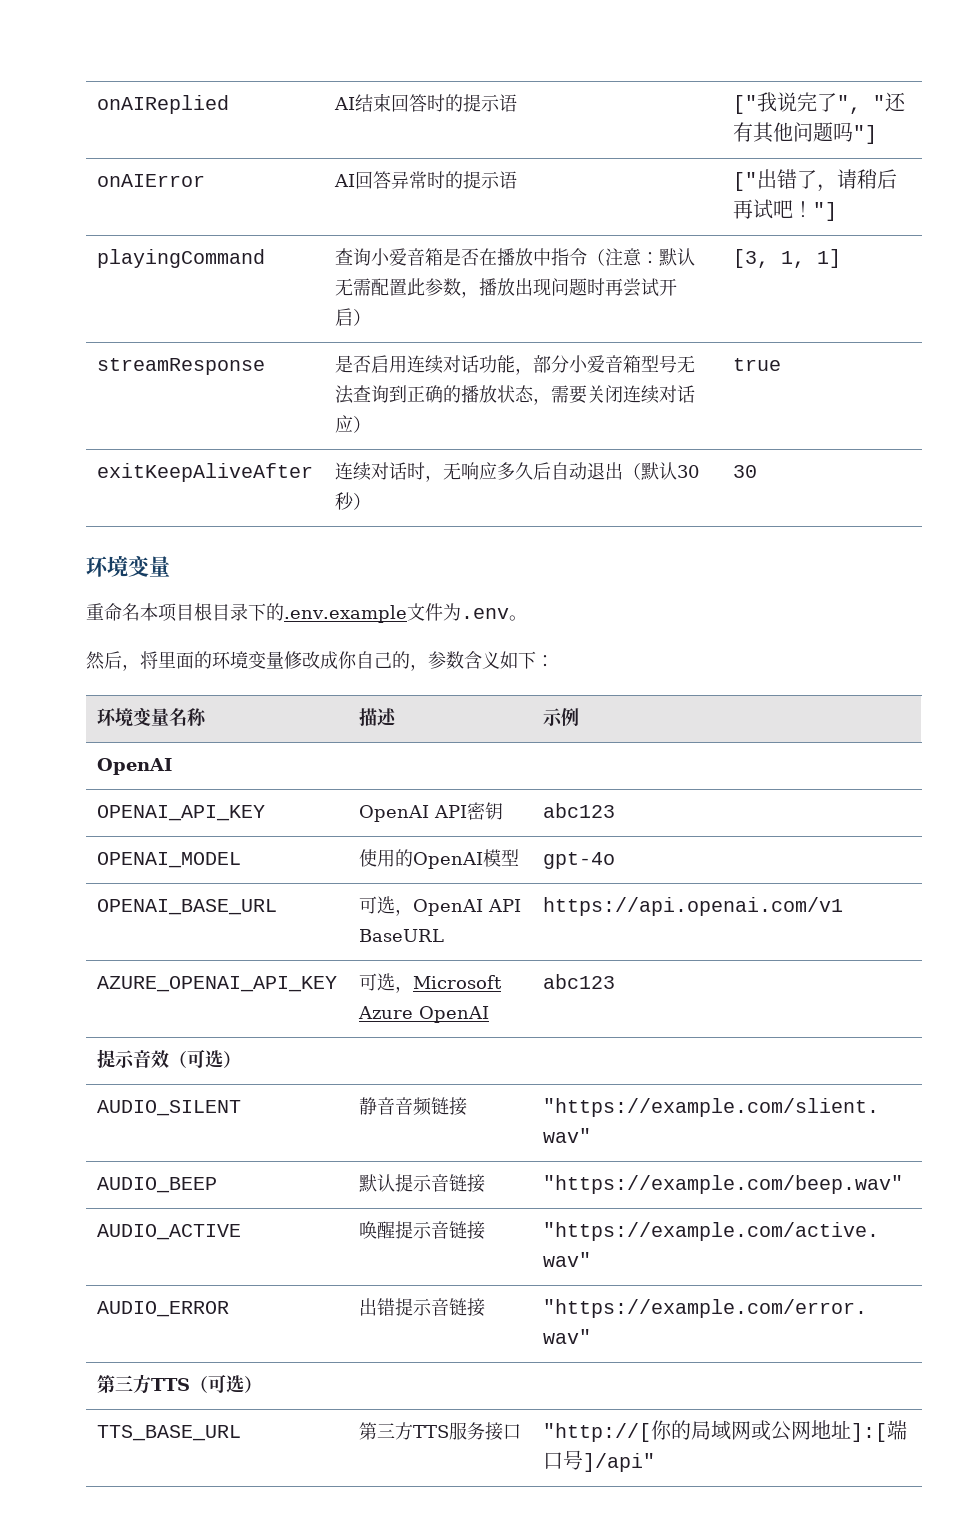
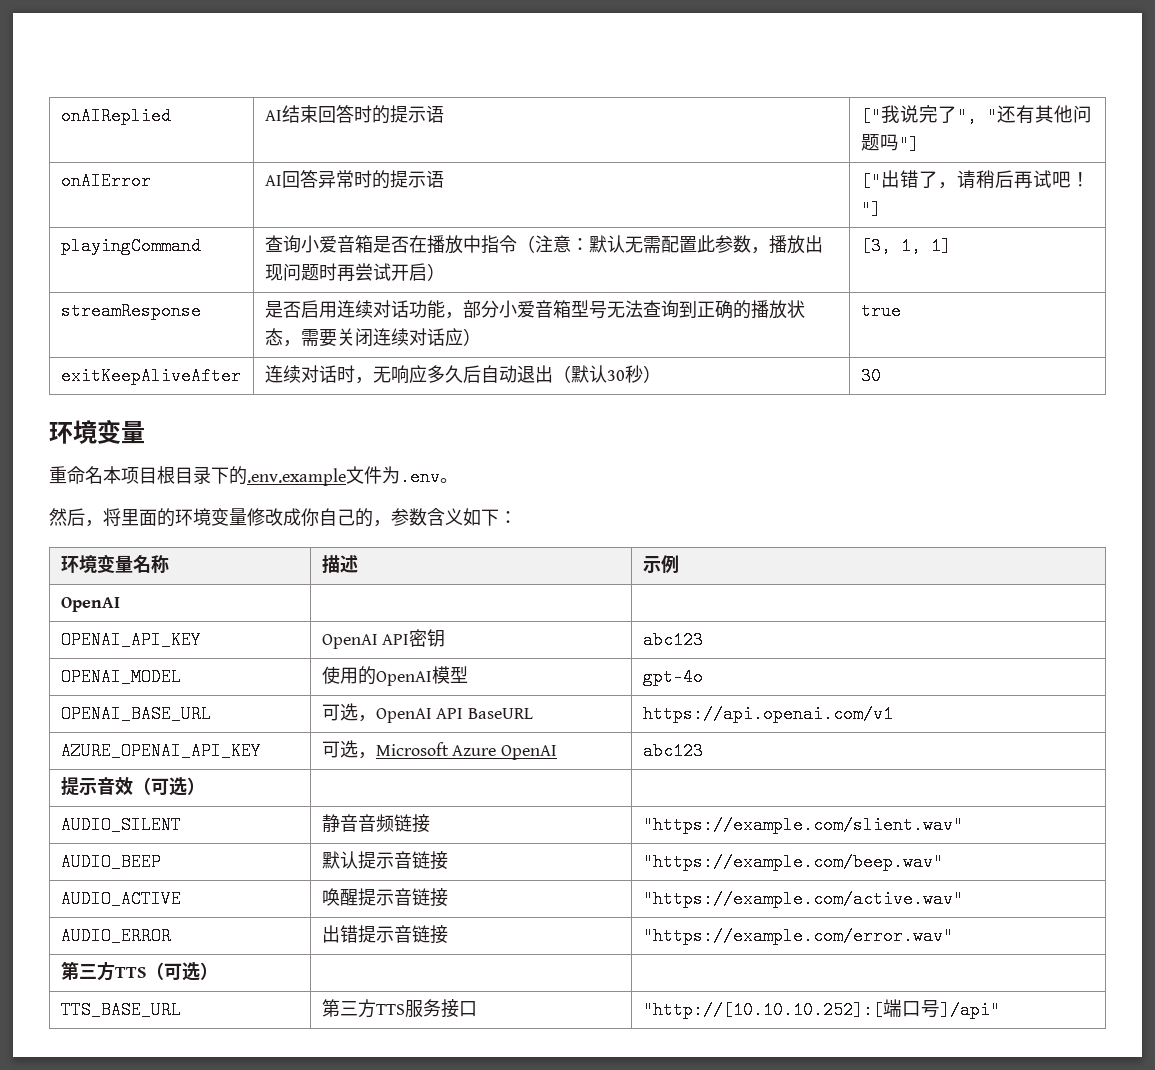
[542,1420,887,1442] "http://[你的局域网或公网地址]:[ -> [642,1001,883,1019] "http://[10.10.10.252]:[

